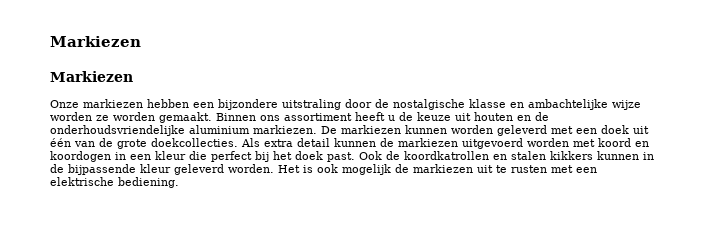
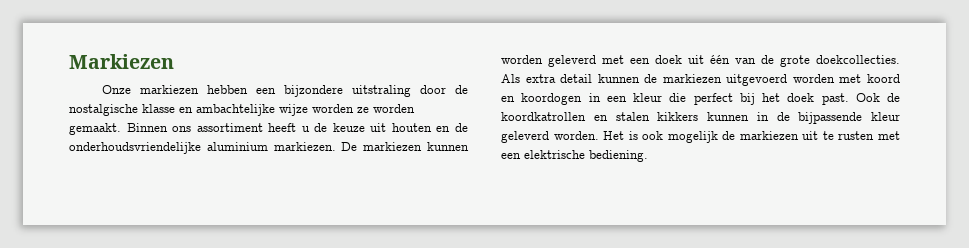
[50,36,141,47] [50,71,133,82] Markiezen // Markiezen -> [69,54,174,69] Markiezen

